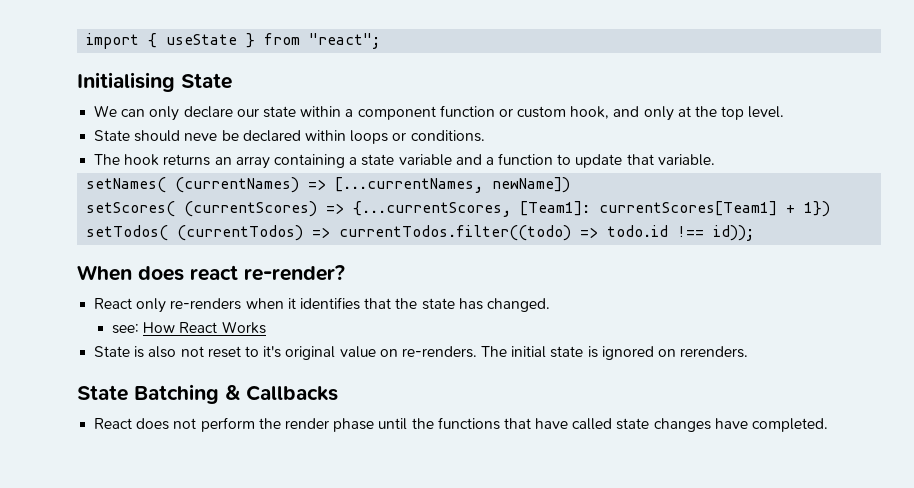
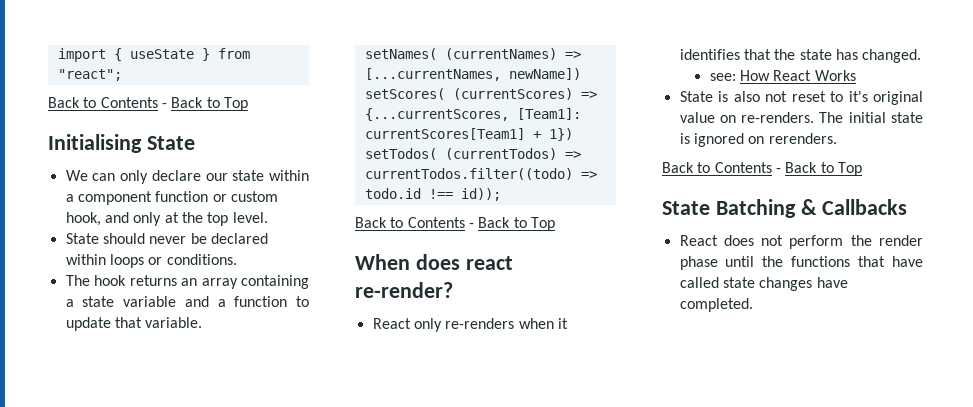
(381, 41) none -> [48,97,248,111] // Back to Contents - Back to Top
[184,133,218,141] neve -> [149,236,187,244] never
(755, 233) none -> [355,217,555,231] // Back to Contents - Back to Top
(749, 352) none -> [662,162,862,176] // Back to Contents - Back to Top

